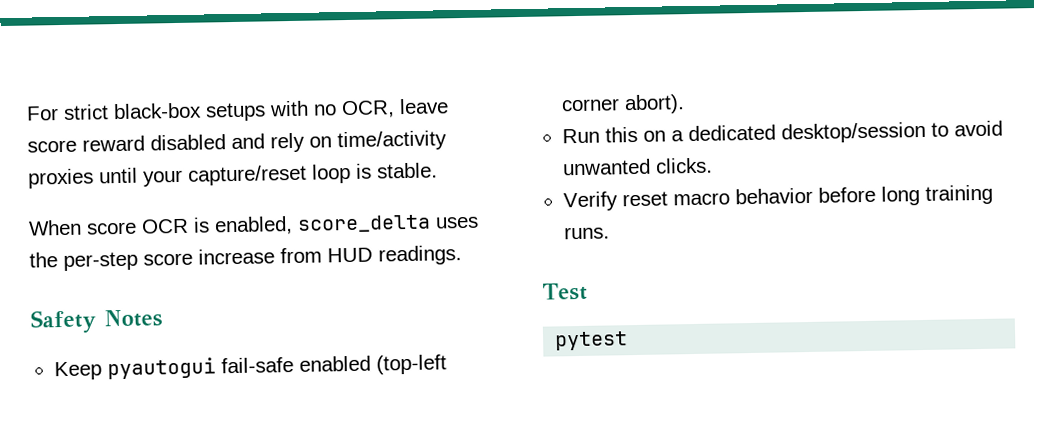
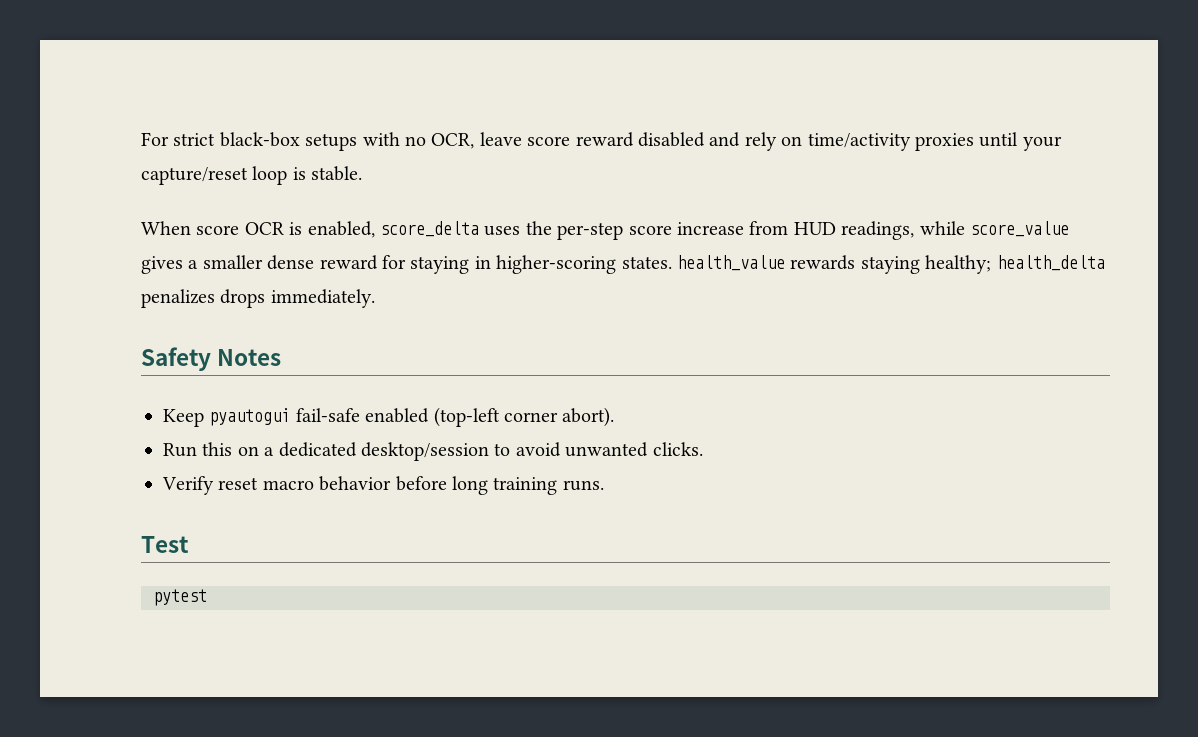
[378,245,462,266] readings. -> [841,221,1069,240] [141,255,1105,274] [141,289,375,308] readings, while score_value gives a smaller dense reward for staying in higher-scoring states. health_value rewards staying healthy; health_delta penalizes drops immediately.

